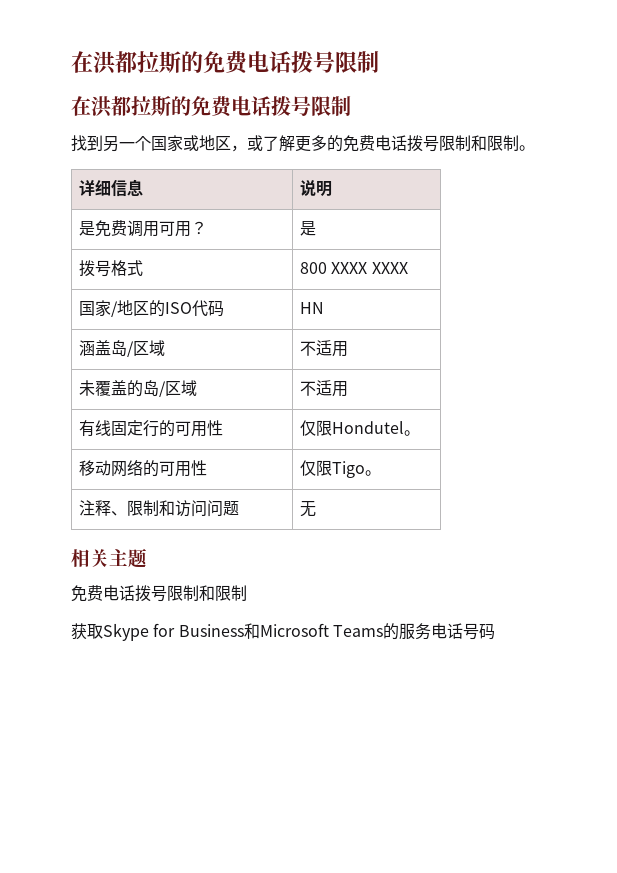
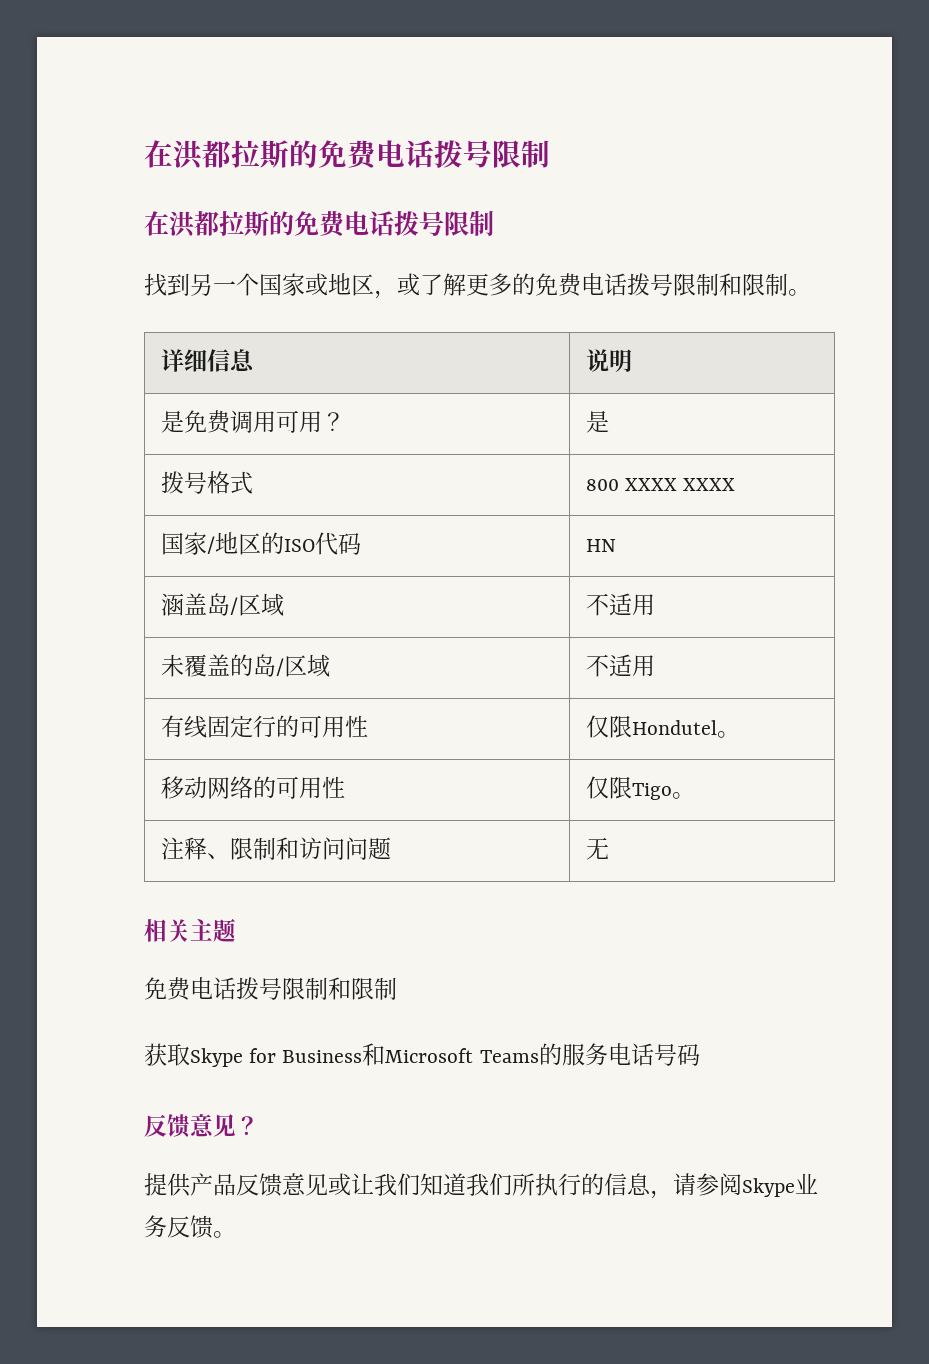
(495, 631) none -> [144,1114,259,1138] [144,1173,818,1199] [144,1215,236,1239] // 反馈意见？ // 提供产品反馈意见或让我们知道我们所执行的信息，请参阅Skype业务反馈。

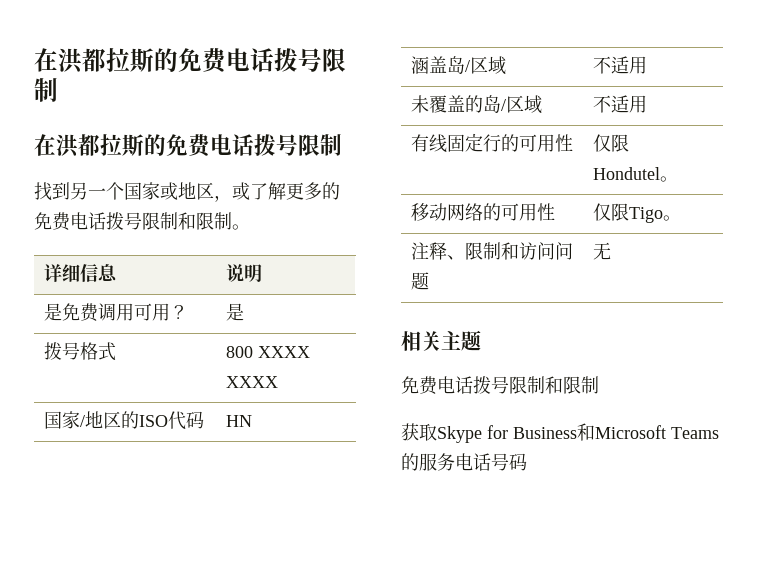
[144,1114,259,1138] [144,1173,818,1199] [144,1215,236,1239] // 反馈意见？ // 提供产品反馈意见或让我们知道我们所执行的信息，请参阅Skype业务反馈。 -> (527, 462) none

